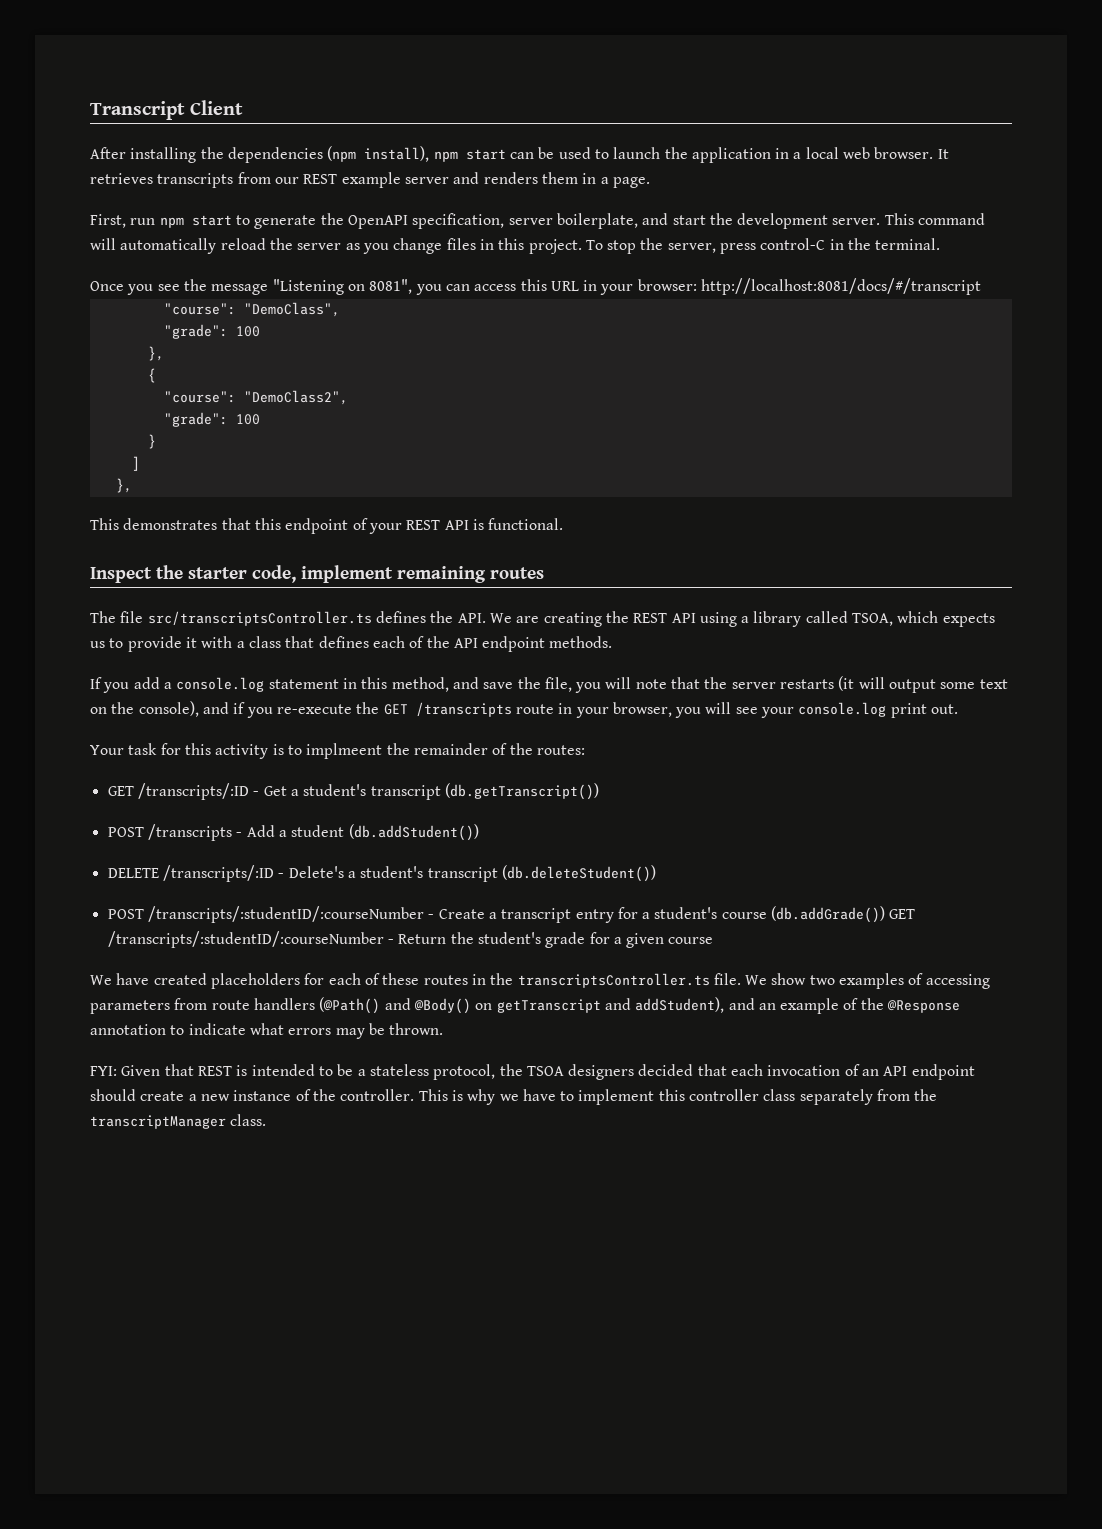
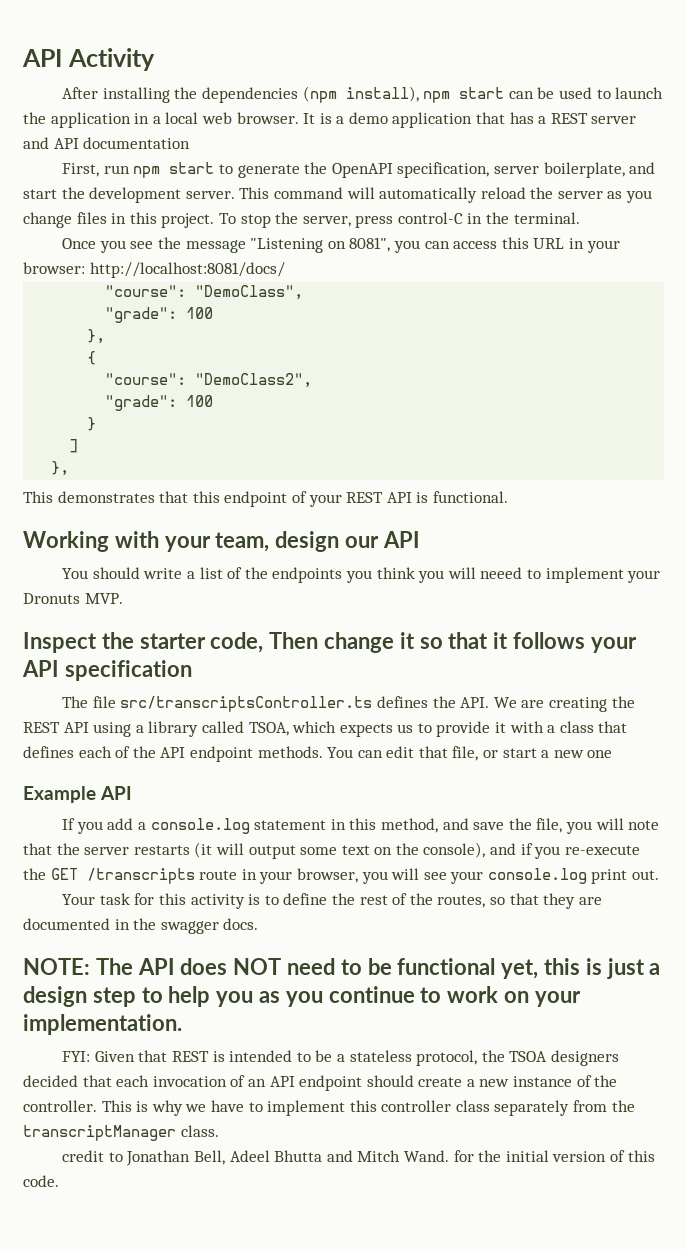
[90,100,244,120] Transcript Client -> [22,48,155,71] API Activity
[90,172,650,188] retrieves transcripts from our REST example server and renders them in a page. -> [319,112,637,128] [23,137,191,149] is a demo application that has a REST server and API documentation
[701,278,982,295] http://localhost:8081/docs/#/transcript -> [89,262,285,278] http://localhost:8081/docs/
[90,565,544,583] Inspect the starter code, implement remaining routes -> [23,531,420,552] [62,567,661,583] [23,593,123,604] [23,632,637,653] [22,660,192,681] Working with your team, design our API // You should write a list of the endpoints you think you will neeed to implement your Dronuts MVP. // Inspect the starter code, Then change it so that it follows your API specification
(613, 642) none -> [327,746,613,761] [23,786,132,803] You can edit that file, or start a new one // Example API
[306,743,585,759] [107,783,599,800] [107,824,479,841] [107,865,656,882] [107,906,916,923] [107,931,714,948] [90,973,990,989] [90,997,961,1014] [90,1023,444,1039] implmeent the remainder of the routes: // GET /transcripts/:ID - Get a student's transcript (db.getTranscript()) // POST /transcripts - Add a student (db.addStudent()) // DELETE /transcripts/:ID - Delete's a student's transcript (db.deleteStudent()) // POST /transcripts/:studentID/:courseNumber - Create a transcript entry for a student's course (db.addGrade()) GET /transcripts/:studentID/:courseNumber - Return the student's grade for a given course // We have created placeholders for each of these routes in the transcriptsController.ts file. We show two examples of accessing parameters from route handlers (@Path() and @Body() on getTranscript and addStudent), and an example of the @Response annotation to indicate what errors may be thrown. -> [283,893,602,909] [23,918,259,934] [23,958,661,979] [23,986,581,1007] [23,1014,182,1035] define the rest of the routes, so that they are documented in the swagger docs. // NOTE: The API does NOT need to be functional yet, this is just a design step to help you as you continue to work on your implementation.
(267, 1120) none -> [62,1150,655,1166] [23,1175,59,1187] // credit to Jonathan Bell, Adeel Bhutta and Mitch Wand. for the initial version of this code.

